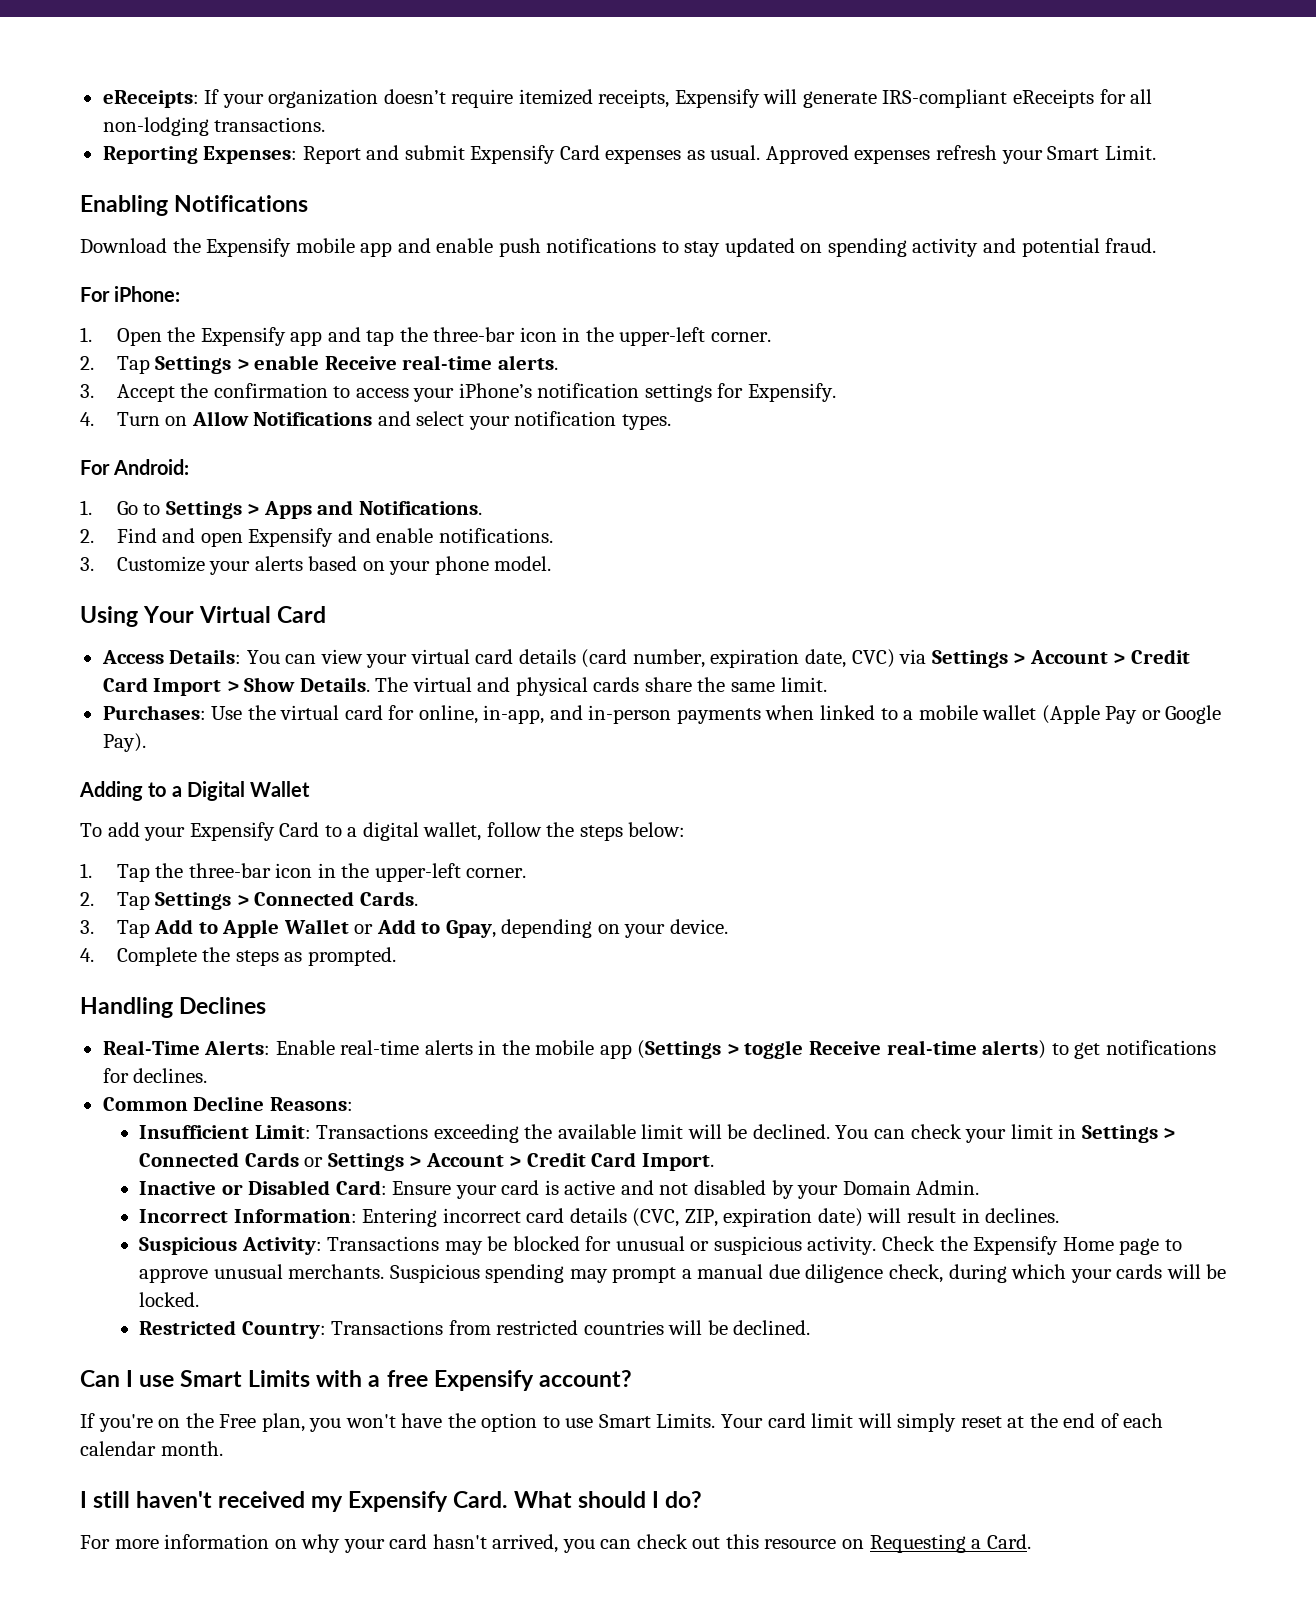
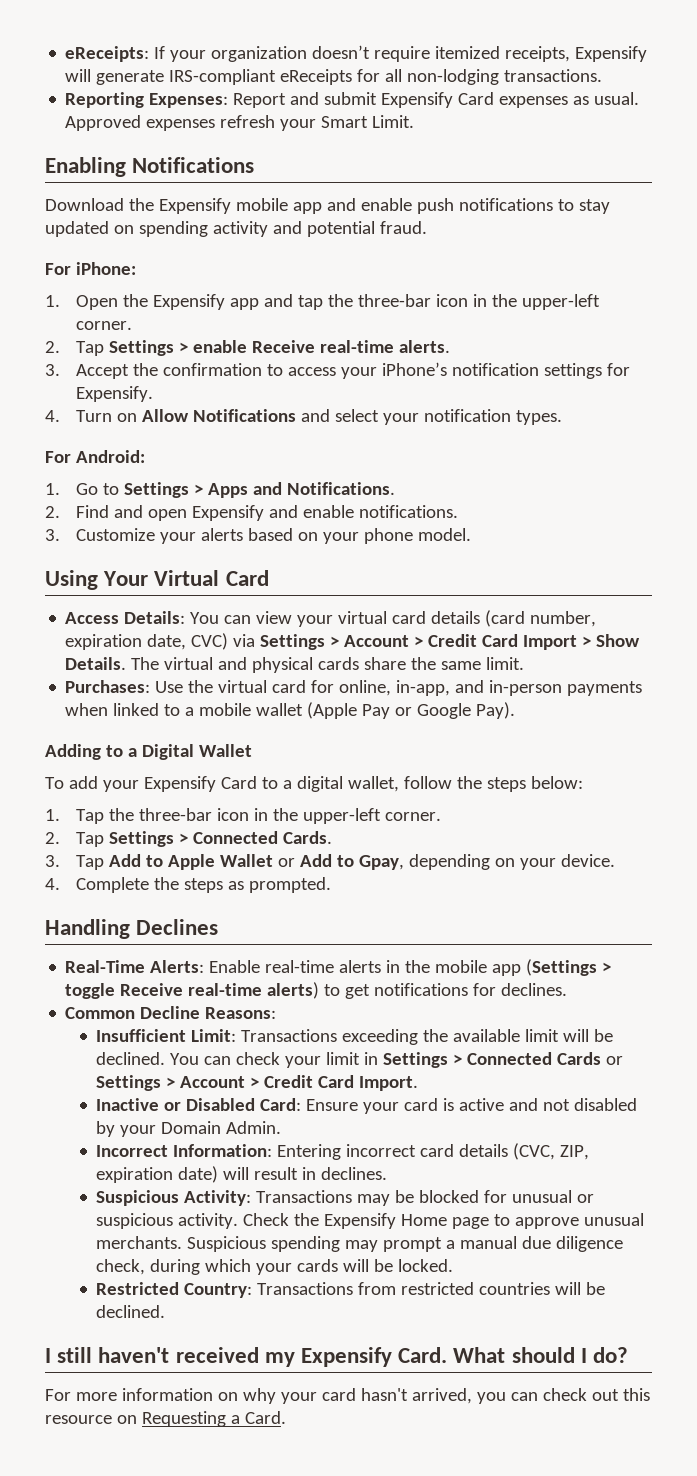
[80,1370,632,1391] [80,1413,1164,1432] [80,1441,223,1456] // Can I use Smart Limits with a free Expensify account? // If you're on the Free plan, you won't have the option to use Smart Limits. Your card limit will simply reset at the end of each calendar month. -> (166, 1311) none

